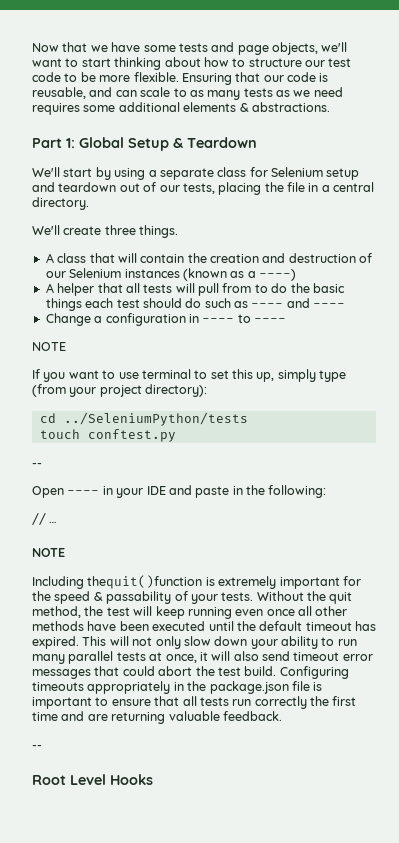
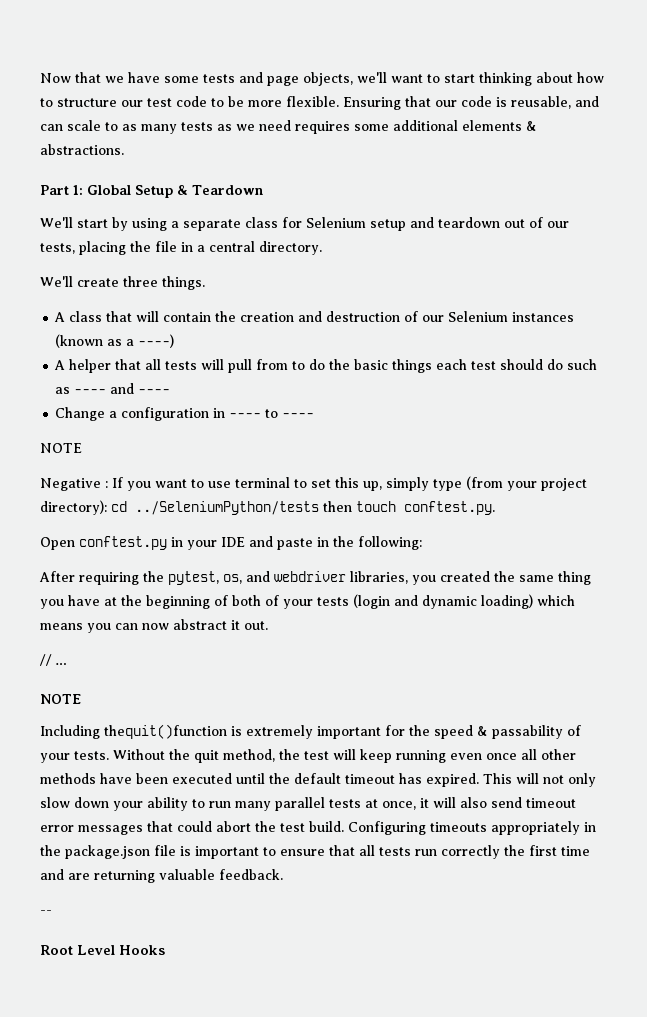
(66, 346) none -> [40,478,108,491] Negative :
(208, 390) // -> (107, 507) none
[39,429,176,442] [32,463,42,467] // touch conftest.py // -- -> [323,501,495,515] then touch conftest.py.
[67,490,100,495] ---- -> [79,536,167,550] conftest.py
(327, 491) none -> [39,571,591,585] [40,594,575,609] [40,619,268,633] // After requiring the pytest, os, and webdriver libraries, you created the same thing you have at the beginning of both of your tests (login and dynamic loading) which means you can now abstract it out.

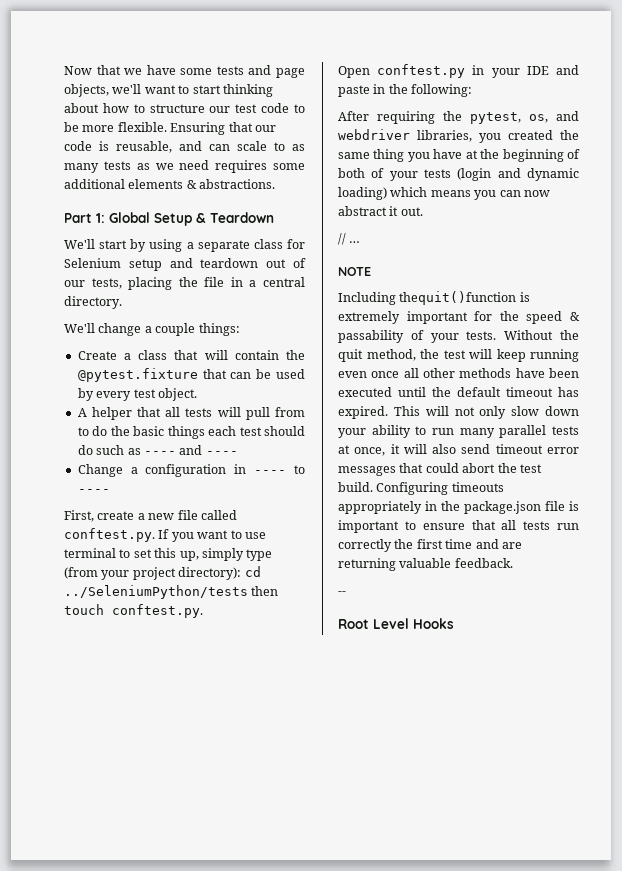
[77,276,205,290] [54,312,66,322] create three things. // A -> [98,323,240,336] [77,351,131,360] change a couple things: // Create a
[240,311,575,322] [55,334,175,348] creation and destruction of our Selenium instances (known as a ----) -> [77,368,305,382] [77,388,197,401] @pytest.fixture that can be used by every test object.
[40,443,82,453] [40,478,108,491] NOTE // Negative : -> [64,510,237,522] [64,528,155,542] First, create a new file called conftest.py.

